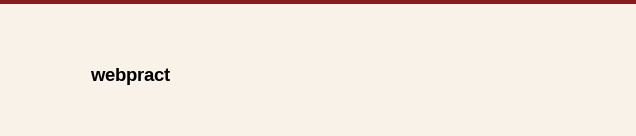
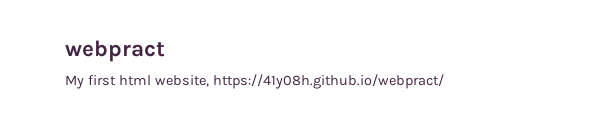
(170, 76) none -> [65,74,444,89] // My first html website, https://41y08h.github.io/webpract/

